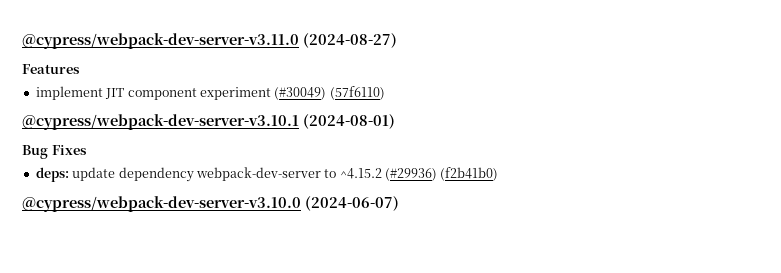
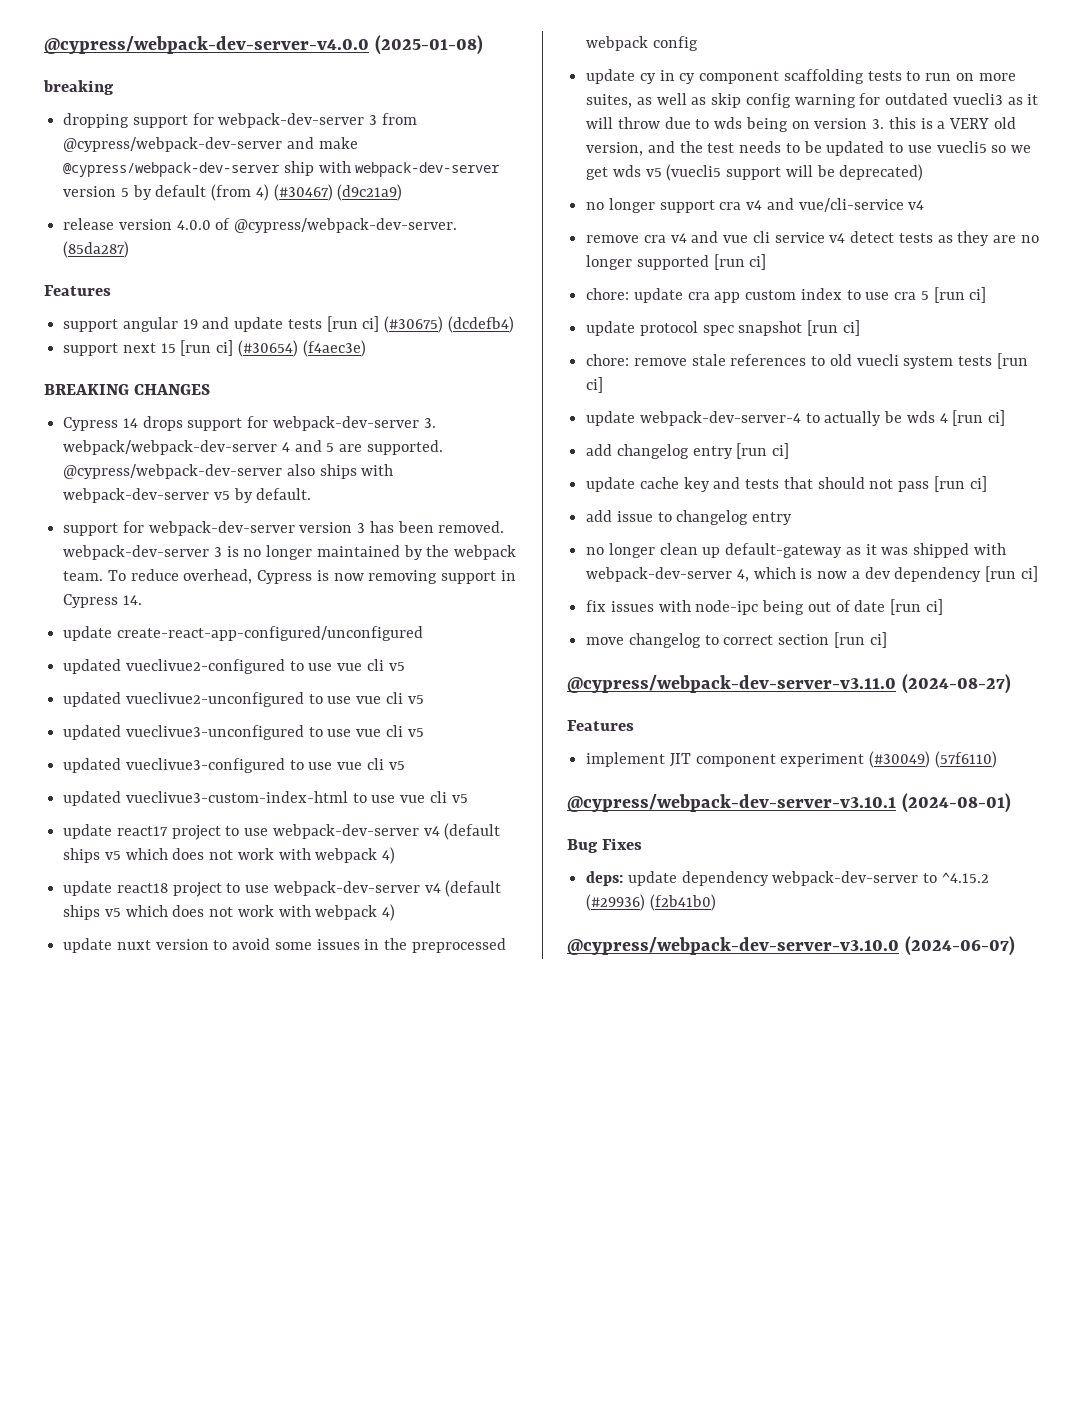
(22, 41) none -> [44,35,483,55] [43,80,114,95] [63,113,417,128] [63,137,358,152] [63,161,501,177] [63,184,403,201] [63,218,458,233] [63,241,130,258] [44,285,111,296] [63,316,514,333] [63,340,366,357] [44,384,210,395] [63,416,436,431] [63,440,443,455] [63,464,394,479] [63,488,312,503] [63,521,505,536] [63,545,517,560] [63,569,516,584] [63,594,142,608] [63,626,423,641] [63,659,405,674] [63,692,424,707] [63,725,424,740] [63,758,405,773] [63,791,468,806] [63,823,501,840] [63,847,396,864] [63,880,502,897] [63,904,396,921] [63,938,506,953] [586,36,698,51] [586,69,1016,84] [586,93,1039,108] [586,117,1016,132] [586,141,1031,156] [586,164,924,181] [586,198,925,213] [586,231,1039,246] [586,254,767,270] [586,287,987,303] [586,320,860,336] [586,353,1028,369] [586,377,604,393] [586,410,1006,426] [586,443,790,459] [586,476,987,492] [586,510,793,525] [586,543,1006,558] [586,566,1038,582] [586,599,943,615] [586,632,887,648] @cypress/webpack-dev-server-v4.0.0 (2025-01-08) // breaking // dropping support for webpack-dev-server 3 from @cypress/webpack-dev-server and make @cypress/webpack-dev-server ship with webpack-dev-server version 5 by default (from 4) (#30467) (d9c21a9) // release version 4.0.0 of @cypress/webpack-dev-server. (85da287) // Features // support angular 19 and update tests [run ci] (#30675) (dcdefb4) // support next 15 [run ci] (#30654) (f4aec3e) // BREAKING CHANGES // Cypress 14 drops support for webpack-dev-server 3. webpack/webpack-dev-server 4 and 5 are supported. @cypress/webpack-dev-server also ships with webpack-dev-server v5 by default. // support for webpack-dev-server version 3 has been removed. webpack-dev-server 3 is no longer maintained by the webpack team. To reduce overhead, Cypress is now removing support in Cypress 14. // update create-react-app-configured/unconfigured // updated vueclivue2-configured to use vue cli v5 // updated vueclivue2-unconfigured to use vue cli v5 // updated vueclivue3-unconfigured to use vue cli v5 // updated vueclivue3-configured to use vue cli v5 // updated vueclivue3-custom-index-html to use vue cli v5 // update react17 project to use webpack-dev-server v4 (default ships v5 which does not work with webpack 4) // update react18 project to use webpack-dev-server v4 (default ships v5 which does not work with webpack 4) // update nuxt version to avoid some issues in the preprocessed webpack config // update cy in cy component scaffolding tests to run on more suites, as well as skip config warning for outdated vuecli3 as it will throw due to wds being on version 3. this is a VERY old version, and the test needs to be updated to use vuecli5 so we get wds v5 (vuecli5 support will be deprecated) // no longer support cra v4 and vue/cli-service v4 // remove cra v4 and vue cli service v4 detect tests as they are no longer supported [run ci] // chore: update cra app custom index to use cra 5 [run ci] // update protocol spec snapshot [run ci] // chore: remove stale references to old vuecli system tests [run ci] // update webpack-dev-server-4 to actually be wds 4 [run ci] // add changelog entry [run ci] // update cache key and tests that should not pass [run ci] // add issue to changelog entry // no longer clean up default-gateway as it was shipped with webpack-dev-server 4, which is now a dev dependency [run ci] // fix issues with node-ipc being out of date [run ci] // move changelog to correct section [run ci] //

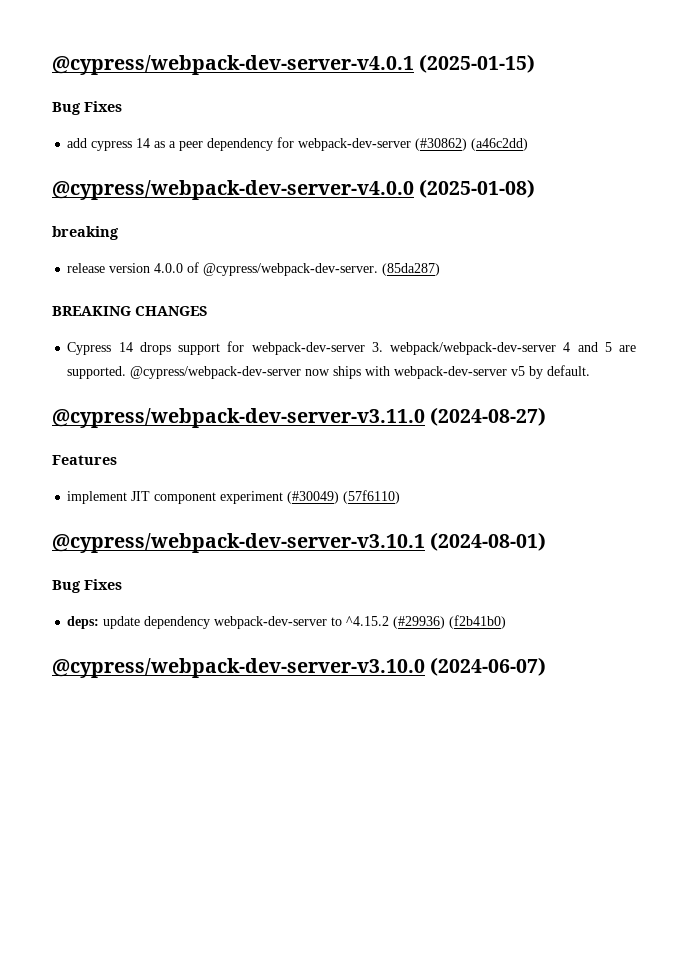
[44,35,483,55] [43,80,114,95] [63,113,417,128] [63,137,358,152] [63,161,501,177] [63,184,403,201] @cypress/webpack-dev-server-v4.0.0 (2025-01-08) // breaking // dropping support for webpack-dev-server 3 from @cypress/webpack-dev-server and make @cypress/webpack-dev-server ship with webpack-dev-server version 5 by default (from 4) (#30467) (d9c21a9) -> [52,54,536,75] [52,101,122,115] [67,137,529,151] [52,179,536,200] [52,226,119,240] @cypress/webpack-dev-server-v4.0.1 (2025-01-15) // Bug Fixes // add cypress 14 as a peer dependency for webpack-dev-server (#30862) (a46c2dd) // @cypress/webpack-dev-server-v4.0.0 (2025-01-08) // breaking
[44,285,111,296] [63,316,514,333] [63,340,366,357] // Features // support angular 19 and update tests [run ci] (#30675) (dcdefb4) // support next 15 [run ci] (#30654) (f4aec3e) -> (441, 269) none
[286,464,315,476] also -> [305,369,331,376] now
[63,521,505,536] [63,545,517,560] [63,569,516,584] [63,594,142,608] [63,626,423,641] [63,659,405,674] [63,692,424,707] [63,725,424,740] [63,758,405,773] [63,791,468,806] [63,823,501,840] [63,847,396,864] [63,880,502,897] [63,904,396,921] [63,938,506,953] [586,36,698,51] [586,69,1016,84] [586,93,1039,108] [586,117,1016,132] [586,141,1031,156] [586,164,924,181] [586,198,925,213] [586,231,1039,246] [586,254,767,270] [586,287,987,303] [586,320,860,336] [586,353,1028,369] [586,377,604,393] [586,410,1006,426] [586,443,790,459] [586,476,987,492] [586,510,793,525] [586,543,1006,558] [586,566,1038,582] [586,599,943,615] [586,632,887,648] // support for webpack-dev-server version 3 has been removed. webpack-dev-server 3 is no longer maintained by the webpack team. To reduce overhead, Cypress is now removing support in Cypress 14. // update create-react-app-configured/unconfigured // updated vueclivue2-configured to use vue cli v5 // updated vueclivue2-unconfigured to use vue cli v5 // updated vueclivue3-unconfigured to use vue cli v5 // updated vueclivue3-configured to use vue cli v5 // updated vueclivue3-custom-index-html to use vue cli v5 // update react17 project to use webpack-dev-server v4 (default ships v5 which does not work with webpack 4) // update react18 project to use webpack-dev-server v4 (default ships v5 which does not work with webpack 4) // update nuxt version to avoid some issues in the preprocessed webpack config // update cy in cy component scaffolding tests to run on more suites, as well as skip config warning for outdated vuecli3 as it will throw due to wds being on version 3. this is a VERY old version, and the test needs to be updated to use vuecli5 so we get wds v5 (vuecli5 support will be deprecated) // no longer support cra v4 and vue/cli-service v4 // remove cra v4 and vue cli service v4 detect tests as they are no longer supported [run ci] // chore: update cra app custom index to use cra 5 [run ci] // update protocol spec snapshot [run ci] // chore: remove stale references to old vuecli system tests [run ci] // update webpack-dev-server-4 to actually be wds 4 [run ci] // add changelog entry [run ci] // update cache key and tests that should not pass [run ci] // add issue to changelog entry // no longer clean up default-gateway as it was shipped with webpack-dev-server 4, which is now a dev dependency [run ci] // fix issues with node-ipc being out of date [run ci] // move changelog to correct section [run ci] -> (591, 370) none

